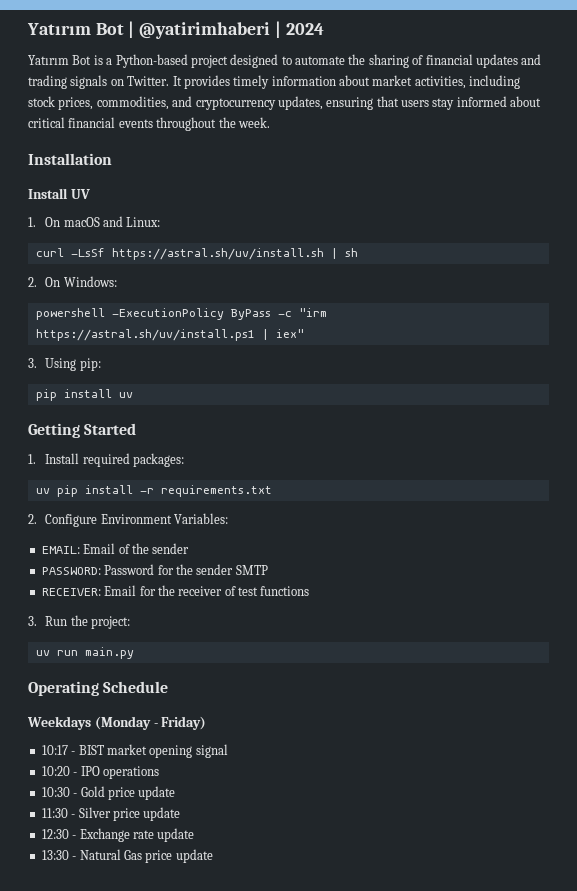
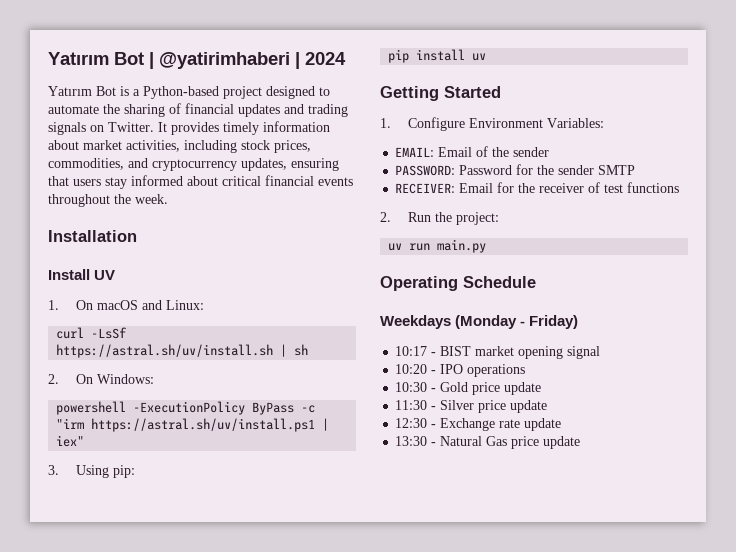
[45,453,184,467] [35,485,272,497] [28,514,37,524] Install required packages: // uv pip install -r requirements.txt // 2. -> (391, 123) none
[28,616,37,626] 3. -> [380,212,391,222] 2.

